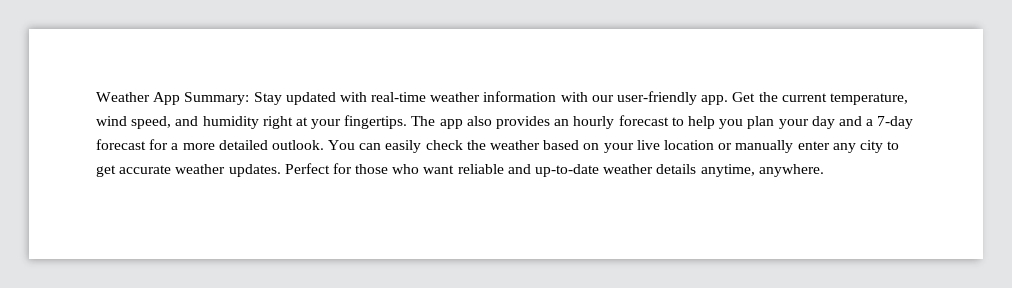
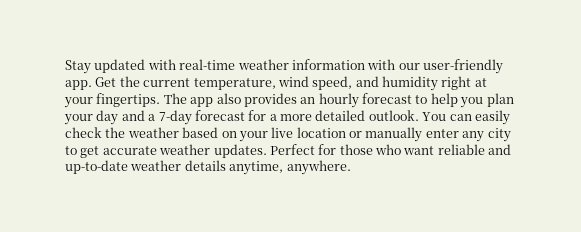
[96,92,250,105] Weather App Summary: -> (65, 67) none

